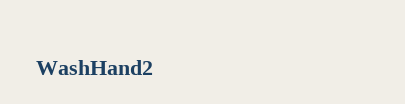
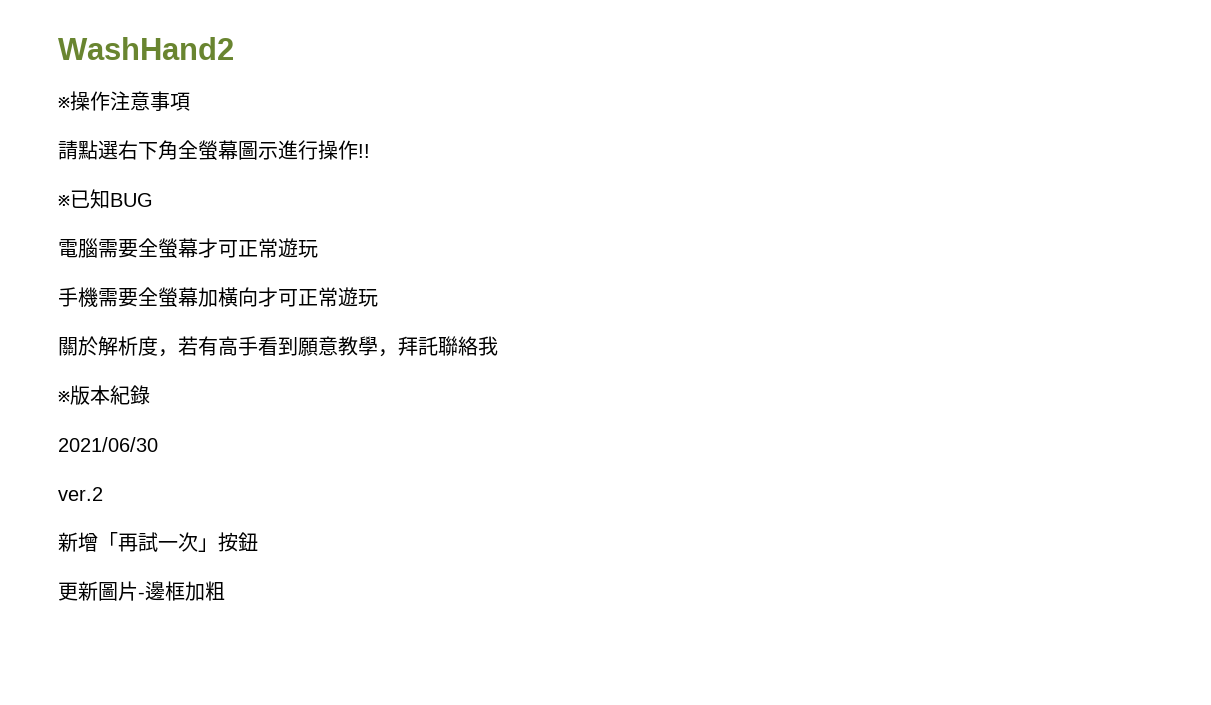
(153, 67) none -> [58,91,190,111] [58,140,370,160] [58,189,153,209] [58,238,318,258] [58,287,378,307] [58,336,498,357] [58,385,150,405] [58,437,158,452] [58,487,103,501] [58,532,258,552] [58,581,225,601] // ※操作注意事項 // 請點選右下角全螢幕圖示進行操作!! // ※已知BUG // 電腦需要全螢幕才可正常遊玩 // 手機需要全螢幕加橫向才可正常遊玩 // 關於解析度，若有高手看到願意教學，拜託聯絡我 // ※版本紀錄 // 2021/06/30 // ver.2 // 新增「再試一次」按鈕 // 更新圖片-邊框加粗

